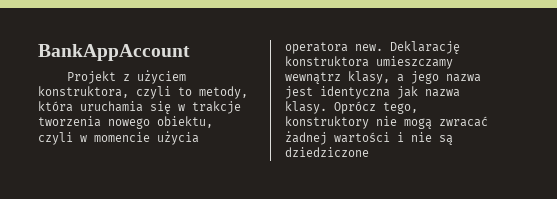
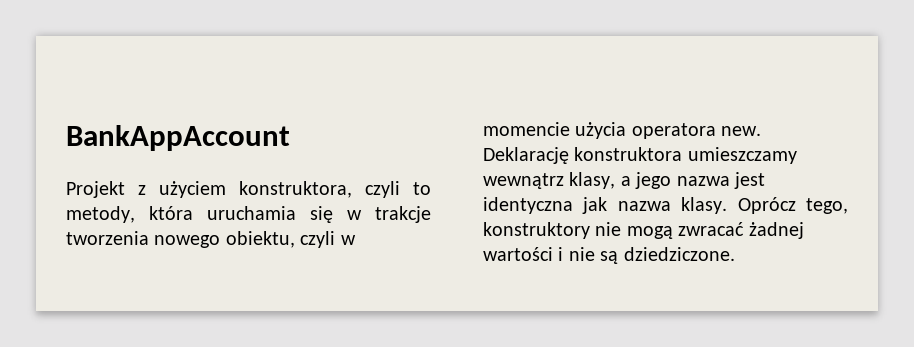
[285,147,369,157] dziedziczone -> [623,247,735,261] dziedziczone.

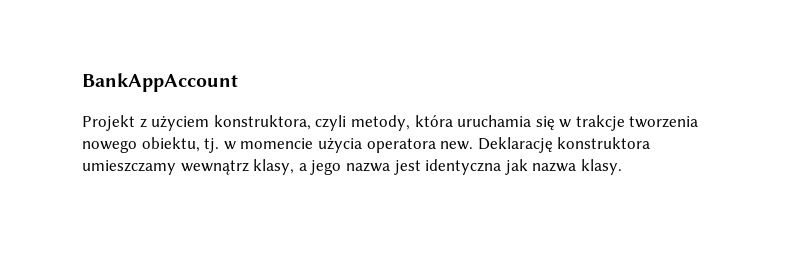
[413,182,431,195] to -> (347, 123) none
[300,231,336,248] czyli -> [204,138,220,153] tj.
[737,197,848,214] [483,222,804,239] [483,247,735,264] Oprócz tego, konstruktory nie mogą zwracać żadnej wartości i nie są dziedziczone. -> (622, 167) none

